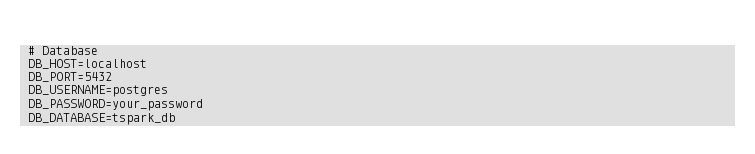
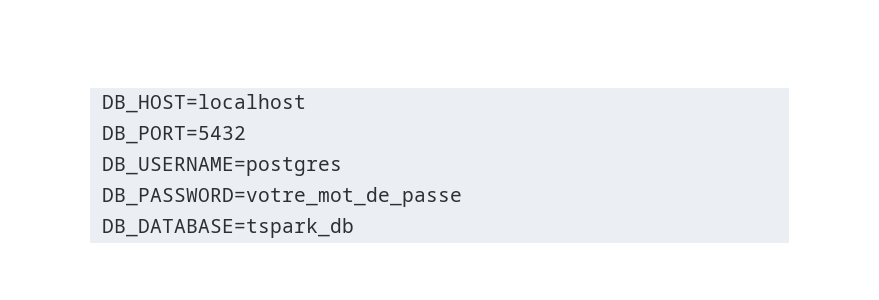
[28,46,99,55] # Database // -> (102, 103) none
[28,99,204,111] DB_PASSWORD=your_password -> [102,187,463,207] DB_PASSWORD=votre_mot_de_passe

